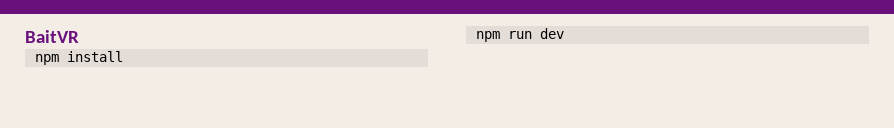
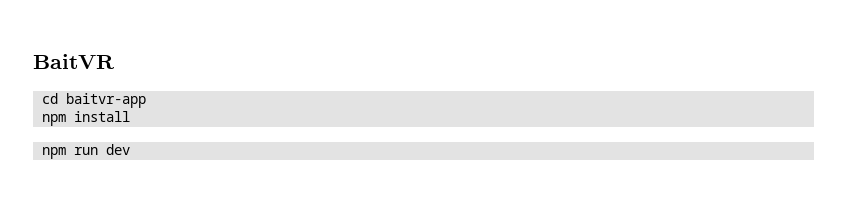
(79, 36) none -> [41,93,146,108] // cd baitvr-app

